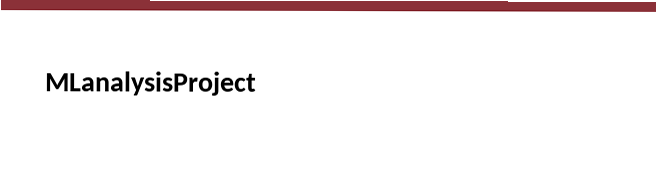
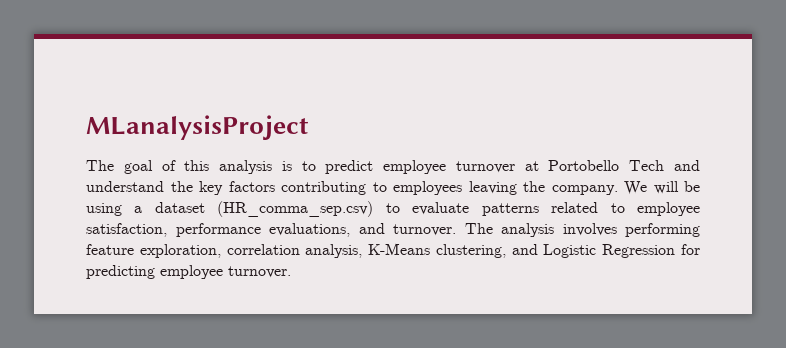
(257, 83) none -> [86,160,700,174] [86,181,700,195] [86,201,701,217] [86,223,700,237] [86,243,700,258] [86,265,291,279] // The goal of this analysis is to predict employee turnover at Portobello Tech and understand the key factors contributing to employees leaving the company. We will be using a dataset (HR_comma_sep.csv) to evaluate patterns related to employee satisfaction, performance evaluations, and turnover. The analysis involves performing feature exploration, correlation analysis, K-Means clustering, and Logistic Regression for predicting employee turnover.

